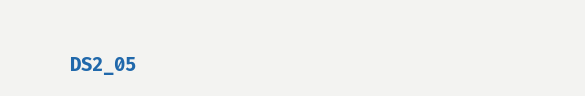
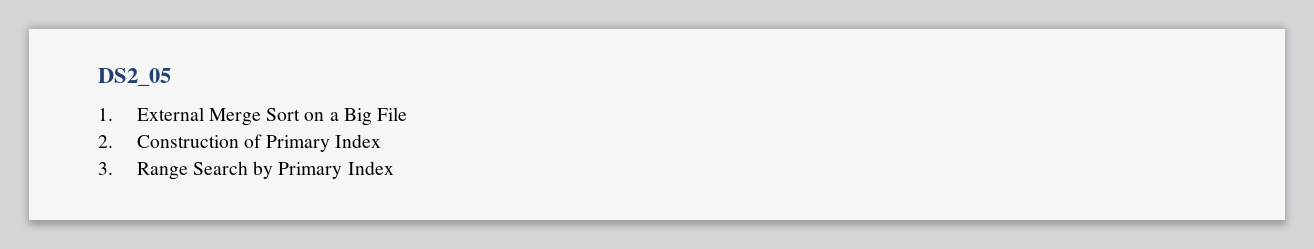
(136, 66) none -> [98,107,408,126] [98,134,382,152] [98,161,394,180] // 1. External Merge Sort on a Big File // 2. Construction of Primary Index // 3. Range Search by Primary Index

